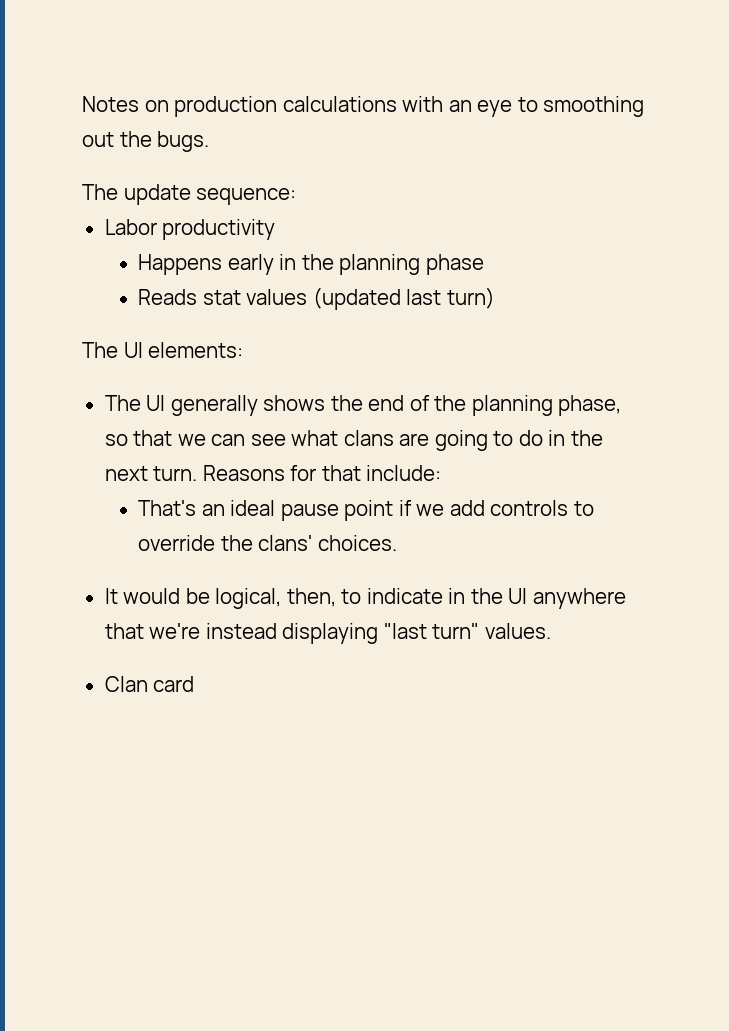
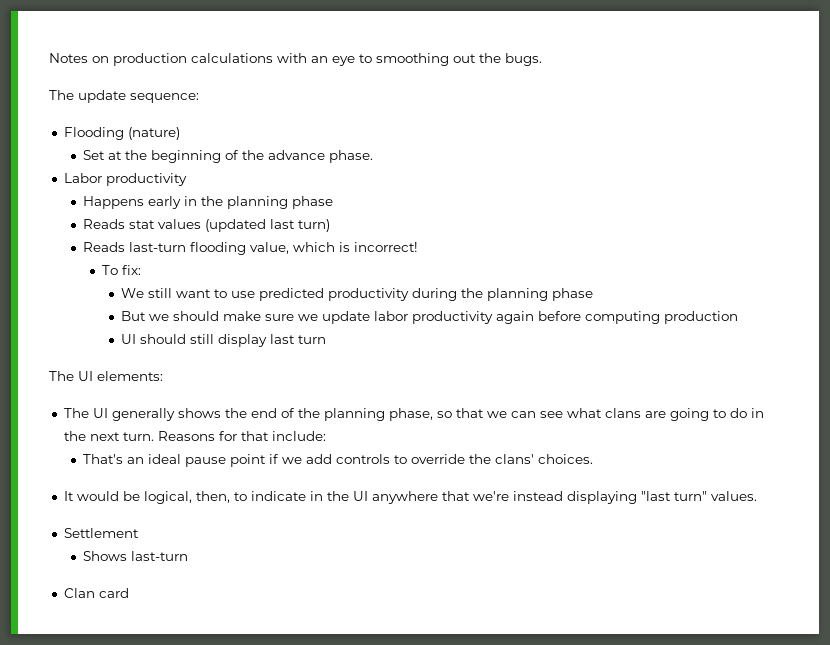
(297, 196) none -> [63,127,180,140] [83,150,374,163] // Flooding (nature) // Set at the beginning of the advance phase.
(495, 298) none -> [83,242,419,255] [102,265,142,275] [121,288,594,301] [121,311,739,324] [121,334,327,347] // Reads last-turn flooding value, which is incorrect! // To fix: // We still want to use predicted productivity during the planning phase // But we should make sure we update labor productivity again before computing production // UI should still display last turn
(551, 631) none -> [63,528,139,538] [83,551,189,561] // Settlement // Shows last-turn

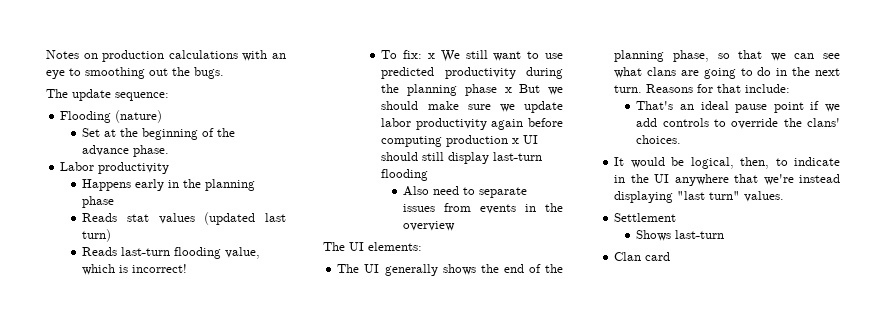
(142, 270) // -> [427,53,435,59] x
(594, 294) // -> [504,87,512,93] x
(739, 317) // -> [512,138,520,144] x
[270,334,327,344] last turn -> [493,152,543,161] [381,169,429,181] [403,186,528,198] [403,203,563,214] [403,221,456,231] last-turn flooding // Also need to separate issues from events in the overview

